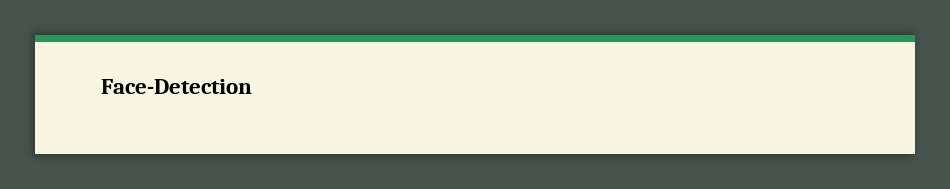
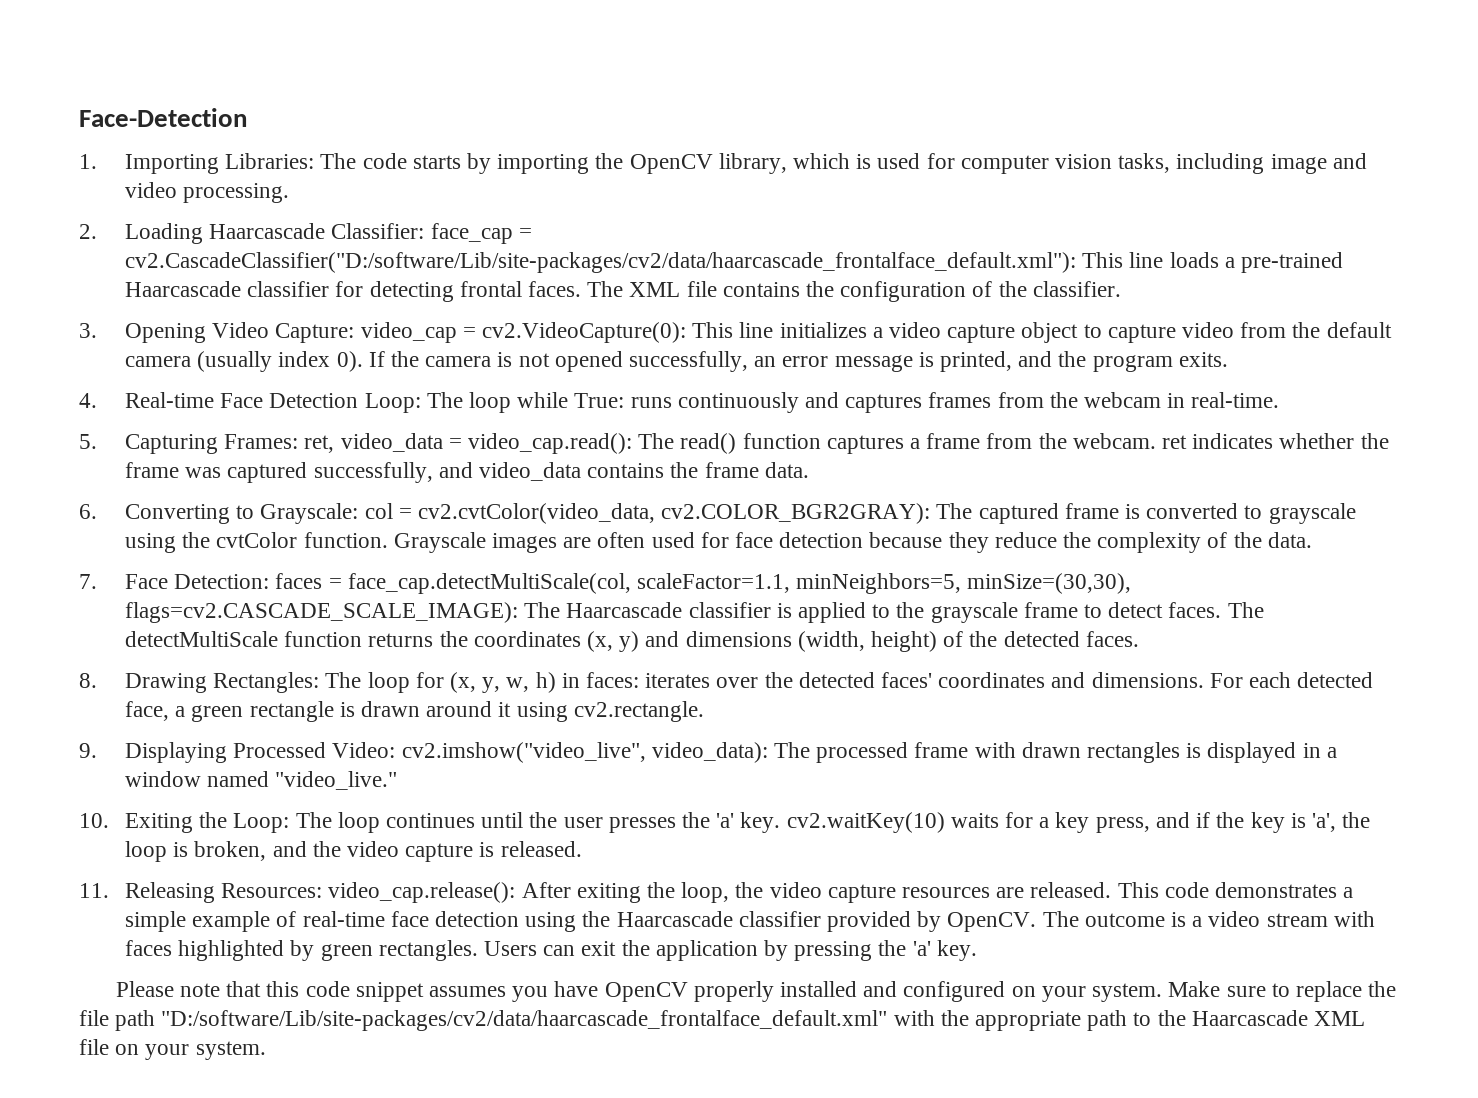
(252, 86) none -> [79,153,1367,174] [124,182,290,203] [79,223,532,244] [124,252,1343,273] [124,281,1121,302] [79,322,1392,343] [124,351,1228,372] [79,392,1280,413] [79,433,1389,454] [124,462,809,483] [79,503,1356,524] [124,532,1312,553] [79,573,1132,594] [124,602,1264,623] [124,631,1139,652] [79,672,1374,693] [124,701,704,722] [79,742,1337,763] [124,771,398,790] [79,812,1371,833] [124,841,582,862] [79,882,1354,903] [124,911,1375,932] [124,940,977,961] [115,981,1397,1002] [79,1010,1366,1031] [79,1039,266,1060] // 1. Importing Libraries: The code starts by importing the OpenCV library, which is used for computer vision tasks, including image and video processing. // 2. Loading Haarcascade Classifier: face_cap = cv2.CascadeClassifier("D:/software/Lib/site-packages/cv2/data/haarcascade_frontalface_default.xml"): This line loads a pre-trained Haarcascade classifier for detecting frontal faces. The XML file contains the configuration of the classifier. // 3. Opening Video Capture: video_cap = cv2.VideoCapture(0): This line initializes a video capture object to capture video from the default camera (usually index 0). If the camera is not opened successfully, an error message is printed, and the program exits. // 4. Real-time Face Detection Loop: The loop while True: runs continuously and captures frames from the webcam in real-time. // 5. Capturing Frames: ret, video_data = video_cap.read(): The read() function captures a frame from the webcam. ret indicates whether the frame was captured successfully, and video_data contains the frame data. // 6. Converting to Grayscale: col = cv2.cvtColor(video_data, cv2.COLOR_BGR2GRAY): The captured frame is converted to grayscale using the cvtColor function. Grayscale images are often used for face detection because they reduce the complexity of the data. // 7. Face Detection: faces = face_cap.detectMultiScale(col, scaleFactor=1.1, minNeighbors=5, minSize=(30,30), flags=cv2.CASCADE_SCALE_IMAGE): The Haarcascade classifier is applied to the grayscale frame to detect faces. The detectMultiScale function returns the coordinates (x, y) and dimensions (width, height) of the detected faces. // 8. Drawing Rectangles: The loop for (x, y, w, h) in faces: iterates over the detected faces' coordinates and dimensions. For each detected face, a green rectangle is drawn around it using cv2.rectangle. // 9. Displaying Processed Video: cv2.imshow("video_live", video_data): The processed frame with drawn rectangles is displayed in a window named "video_live." // 10. Exiting the Loop: The loop continues until the user presses the 'a' key. cv2.waitKey(10) waits for a key press, and if the key is 'a', the loop is broken, and the video capture is released. // 11. Releasing Resources: video_cap.release(): After exiting the loop, the video capture resources are released. This code demonstrates a simple example of real-time face detection using the Haarcascade classifier provided by OpenCV. The outcome is a video stream with faces highlighted by green rectangles. Users can exit the application by pressing the 'a' key. // Please note that this code snippet assumes you have OpenCV properly installed and configured on your system. Make sure to replace the file path "D:/software/Lib/site-packages/cv2/data/haarcascade_frontalface_default.xml" with the appropriate path to the Haarcascade XML file on your system.

